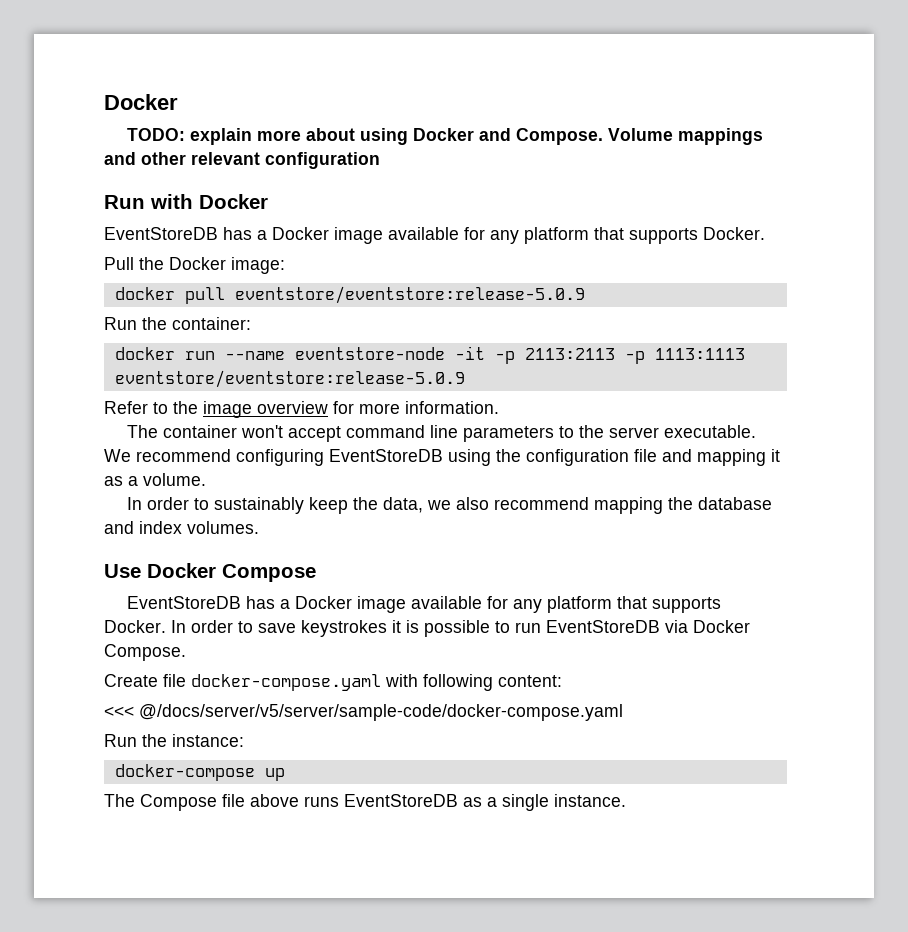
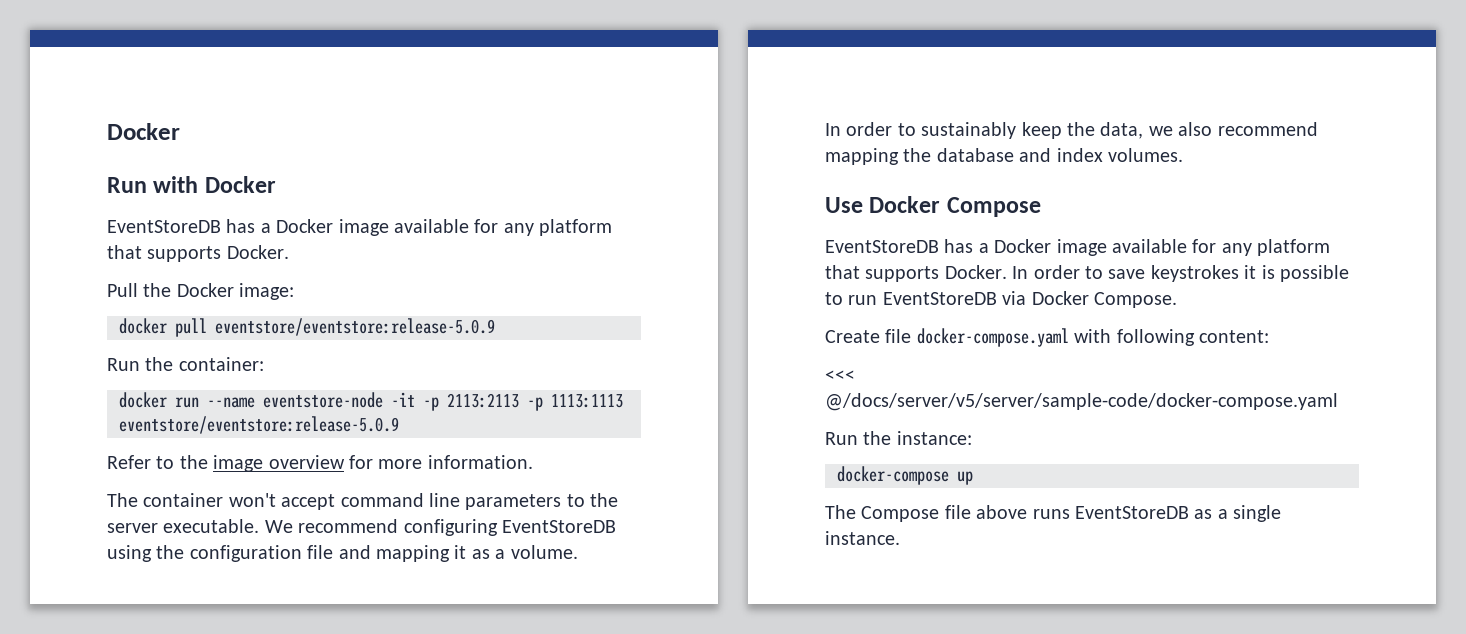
[104,94,178,110] [126,128,763,145] [104,152,380,169] Docker // TODO: explain more about using Docker and Compose. Volume mappings and other relevant configuration -> [107,123,180,140] Docker

